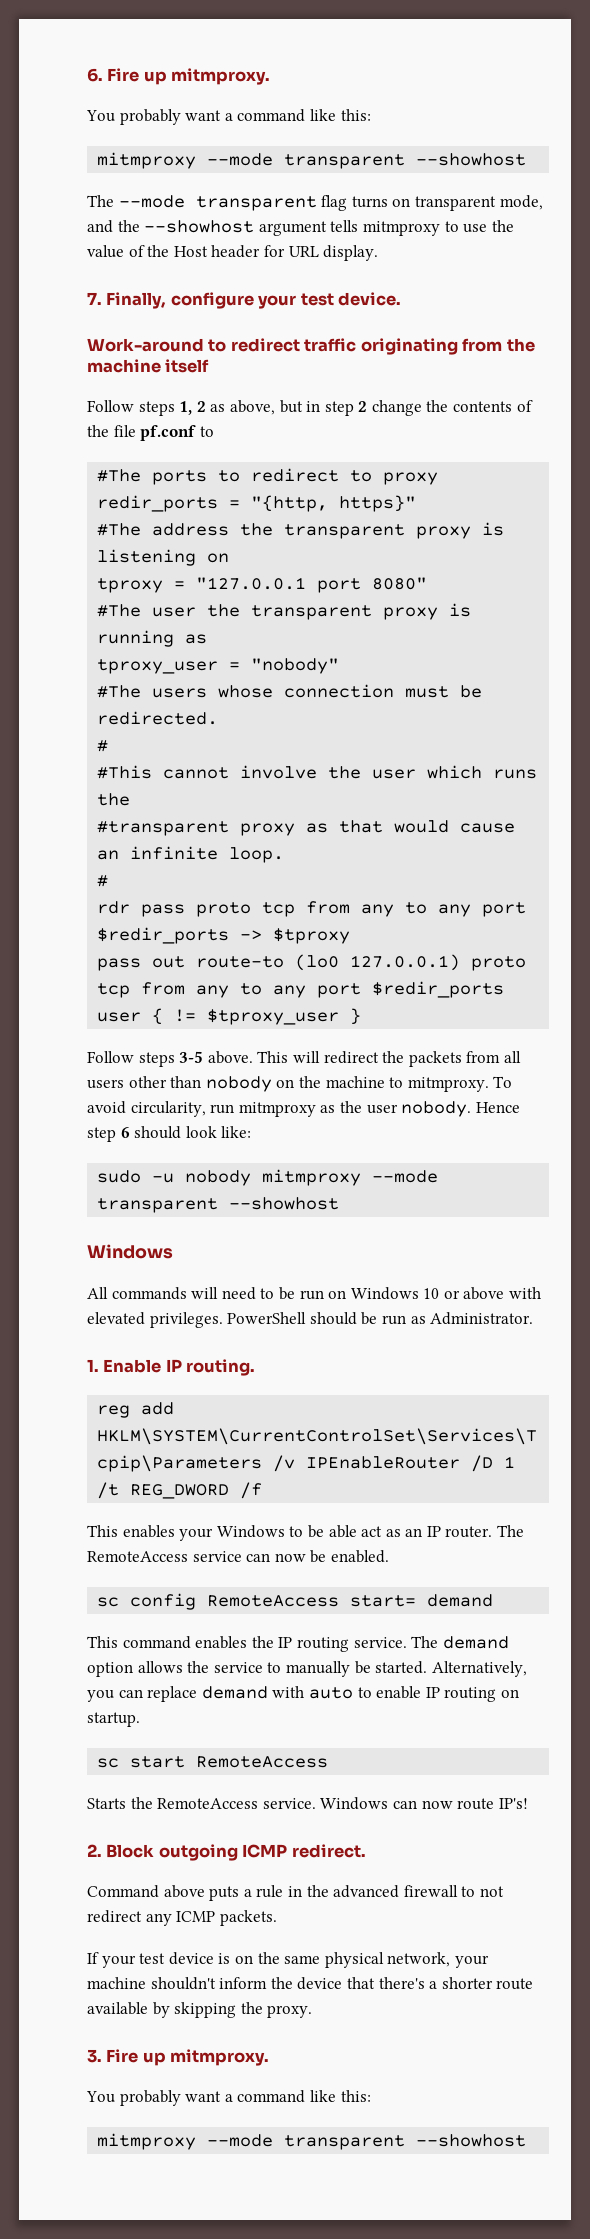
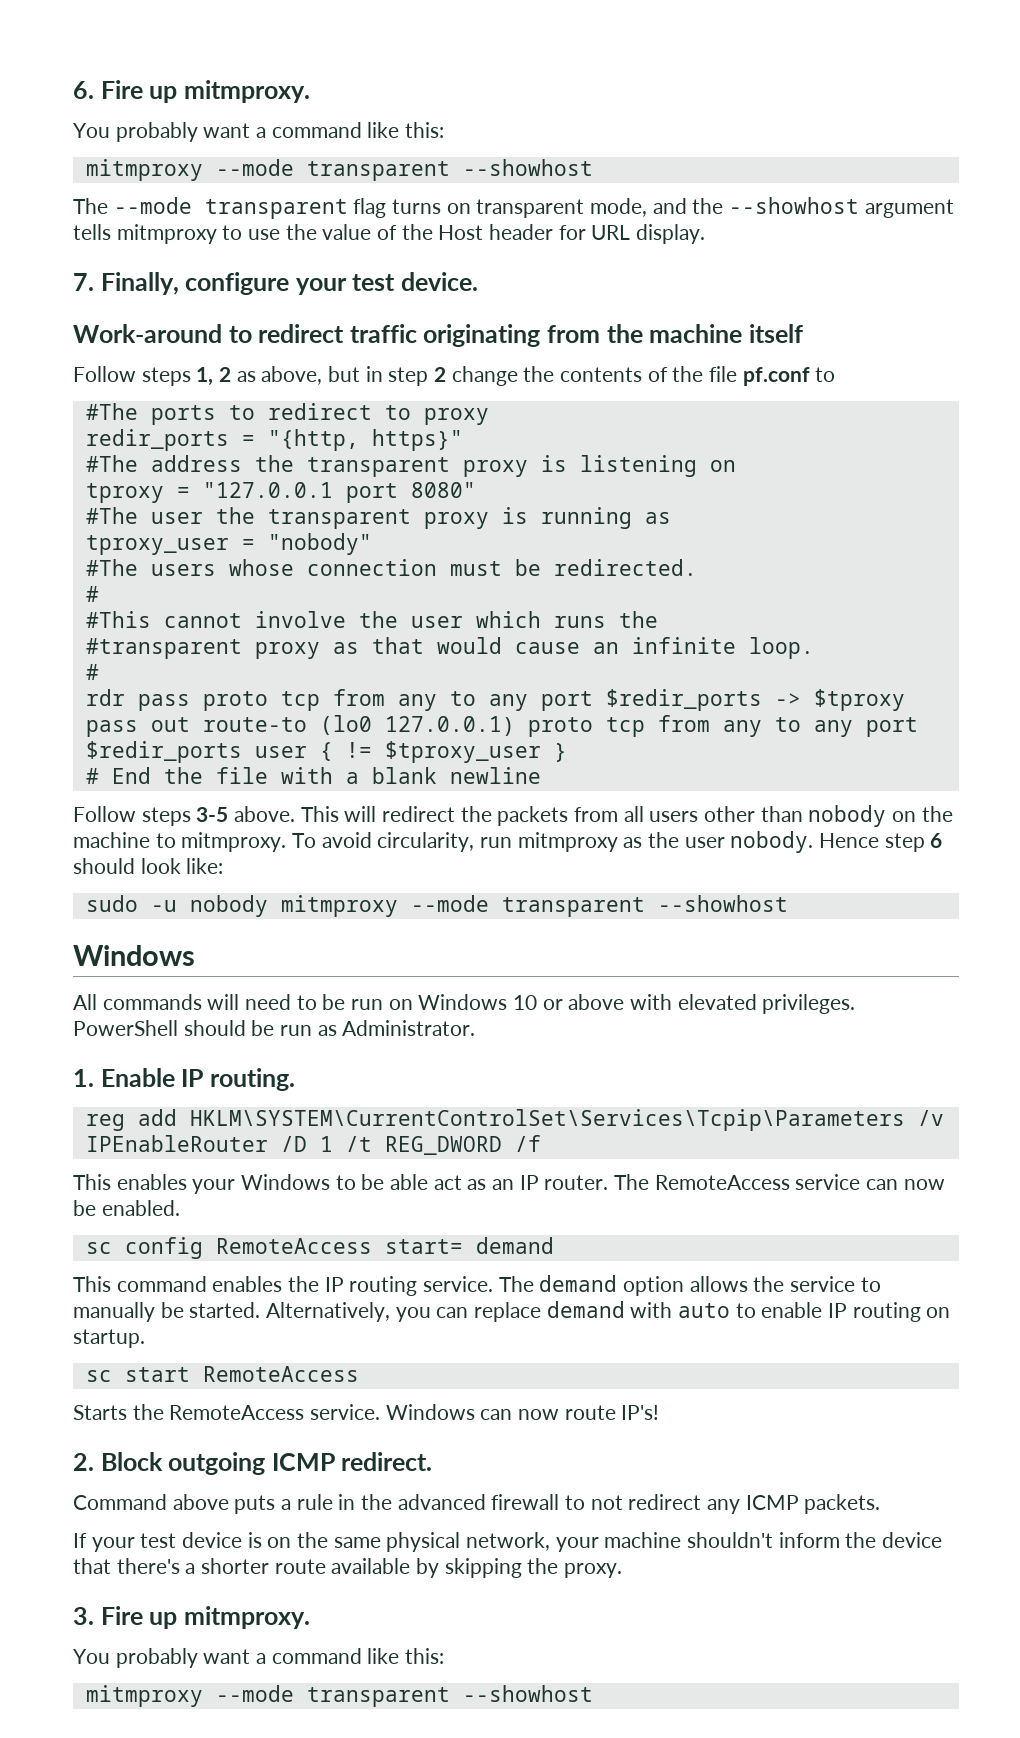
(362, 1016) none -> [85,767,541,784] // # End the file with a blank newline

